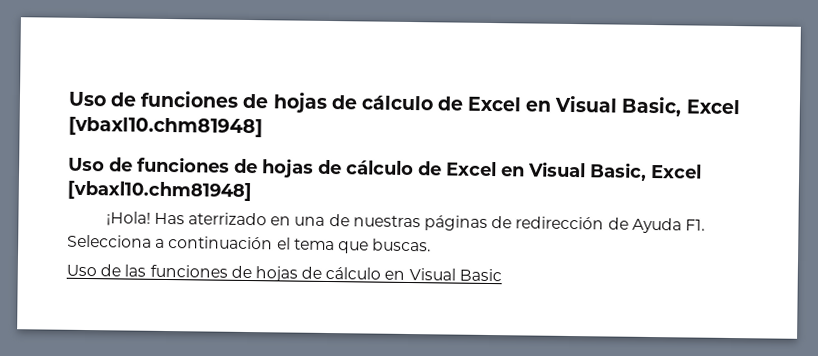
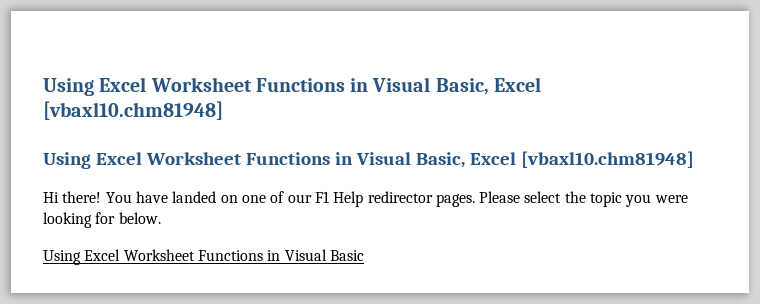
[68,90,740,117] [68,116,263,138] [68,156,702,181] [67,180,252,202] [105,211,705,234] [67,234,432,254] [66,264,406,282] Uso de funciones de hojas de cálculo de Excel en Visual Basic, Excel [vbaxl10.chm81948] // Uso de funciones de hojas de cálculo de Excel en Visual Basic, Excel [vbaxl10.chm81948] // ¡Hola! Has aterrizado en una de nuestras páginas de redirección de Ayuda F1. Selecciona a continuación el tema que buscas. // Uso de las funciones de hojas de cálculo en -> [43,77,541,96] [43,101,223,120] [43,151,694,169] [43,191,688,207] [43,212,161,228] [43,249,281,265] Using Excel Worksheet Functions in Visual Basic, Excel [vbaxl10.chm81948] // Using Excel Worksheet Functions in Visual Basic, Excel [vbaxl10.chm81948] // Hi there! You have landed on one of our F1 Help redirector pages. Please select the topic you were looking for below. // Using Excel Worksheet Functions in

